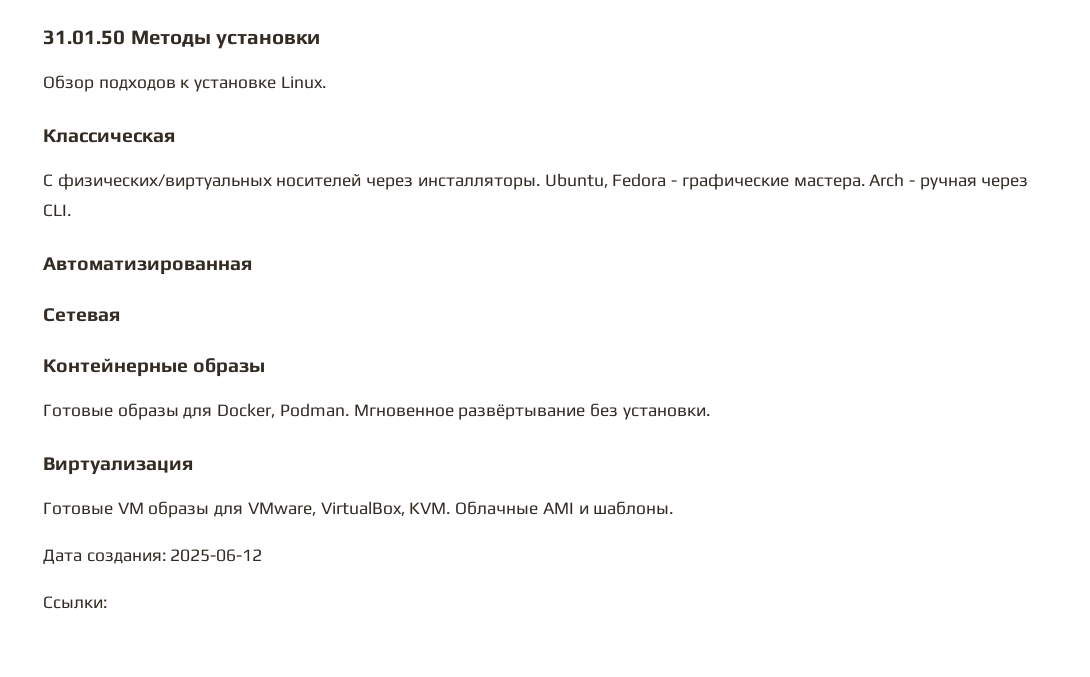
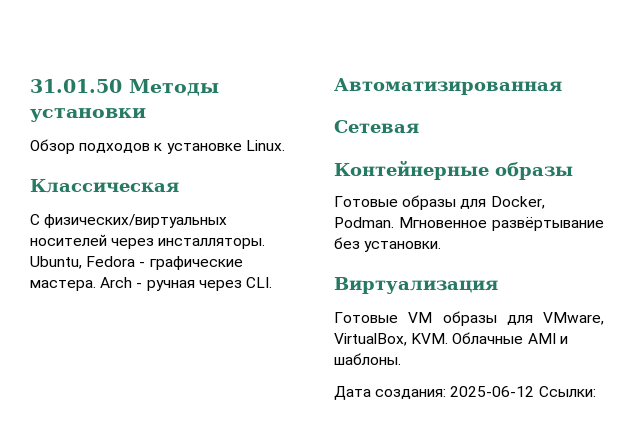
(263, 555) // -> (535, 391) none

